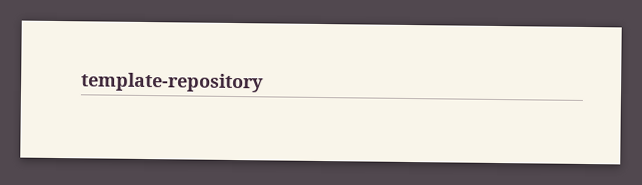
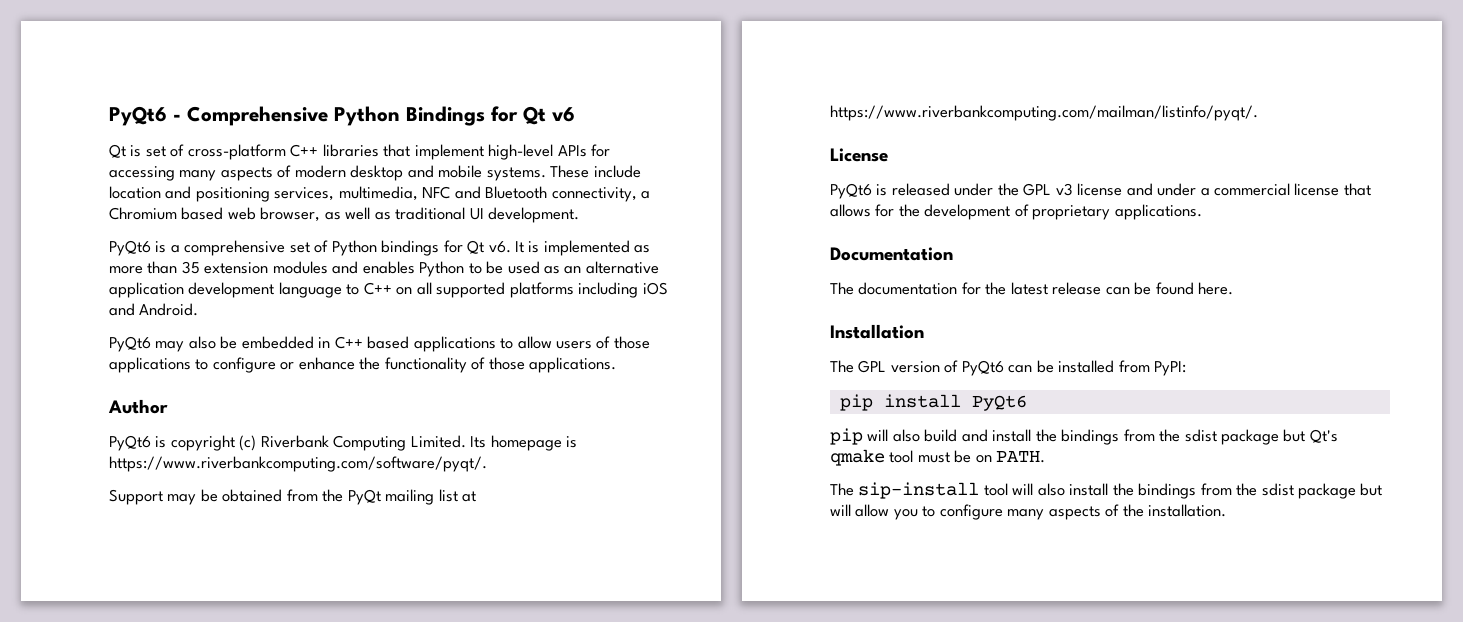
[81,72,264,93] template-repository -> [109,106,575,126] [109,144,611,160] [109,165,641,181] [109,186,651,202] [109,207,580,223] [109,240,651,256] [109,261,659,277] [109,282,668,298] [109,303,199,316] [109,336,650,352] [109,357,617,373] [108,399,168,414] [109,435,578,451] [109,456,487,472] [109,489,477,505] [830,105,1258,121] [830,148,888,162] [830,183,1371,199] [830,204,1202,220] [830,247,953,261] [830,282,1234,295] [830,324,924,339] [830,360,1187,376] [839,394,1027,411] [830,428,1338,445] [830,449,1046,466] [830,482,1383,499] [830,504,1227,520] PyQt6 - Comprehensive Python Bindings for Qt v6 // Qt is set of cross-platform C++ libraries that implement high-level APIs for accessing many aspects of modern desktop and mobile systems. These include location and positioning services, multimedia, NFC and Bluetooth connectivity, a Chromium based web browser, as well as traditional UI development. // PyQt6 is a comprehensive set of Python bindings for Qt v6. It is implemented as more than 35 extension modules and enables Python to be used as an alternative application development language to C++ on all supported platforms including iOS and Android. // PyQt6 may also be embedded in C++ based applications to allow users of those applications to configure or enhance the functionality of those applications. // Author // PyQt6 is copyright (c) Riverbank Computing Limited. Its homepage is https://www.riverbankcomputing.com/software/pyqt/. // Support may be obtained from the PyQt mailing list at https://www.riverbankcomputing.com/mailman/listinfo/pyqt/. // License // PyQt6 is released under the GPL v3 license and under a commercial license that allows for the development of proprietary applications. // Documentation // The documentation for the latest release can be found here. // Installation // The GPL version of PyQt6 can be installed from PyPI: // pip install PyQt6 // pip will also build and install the bindings from the sdist package but Qt's qmake tool must be on PATH. // The sip-install tool will also install the bindings from the sdist package but will allow you to configure many aspects of the installation.

